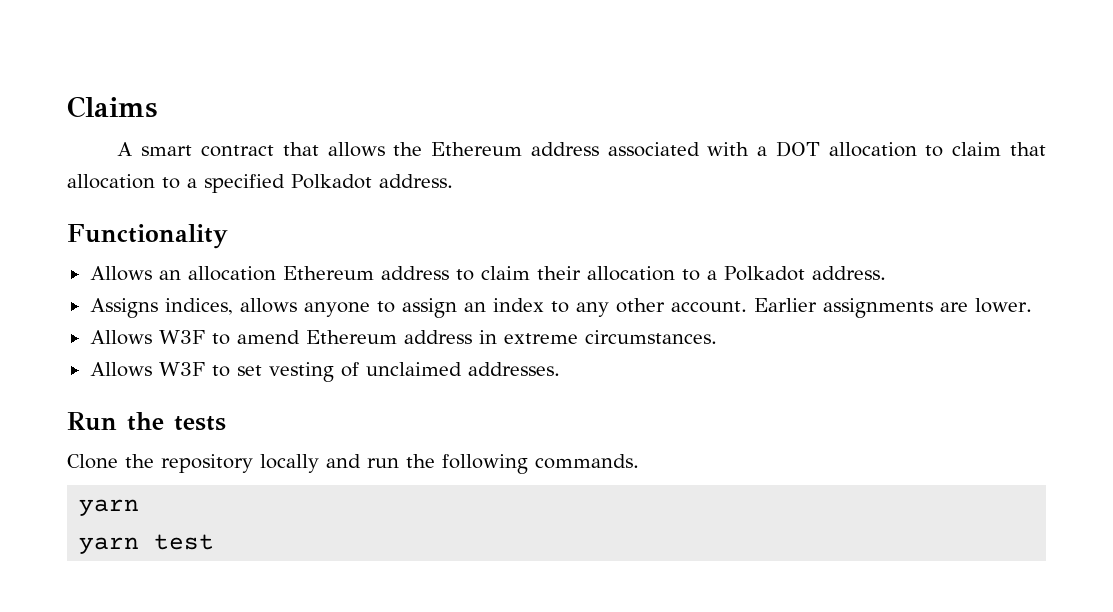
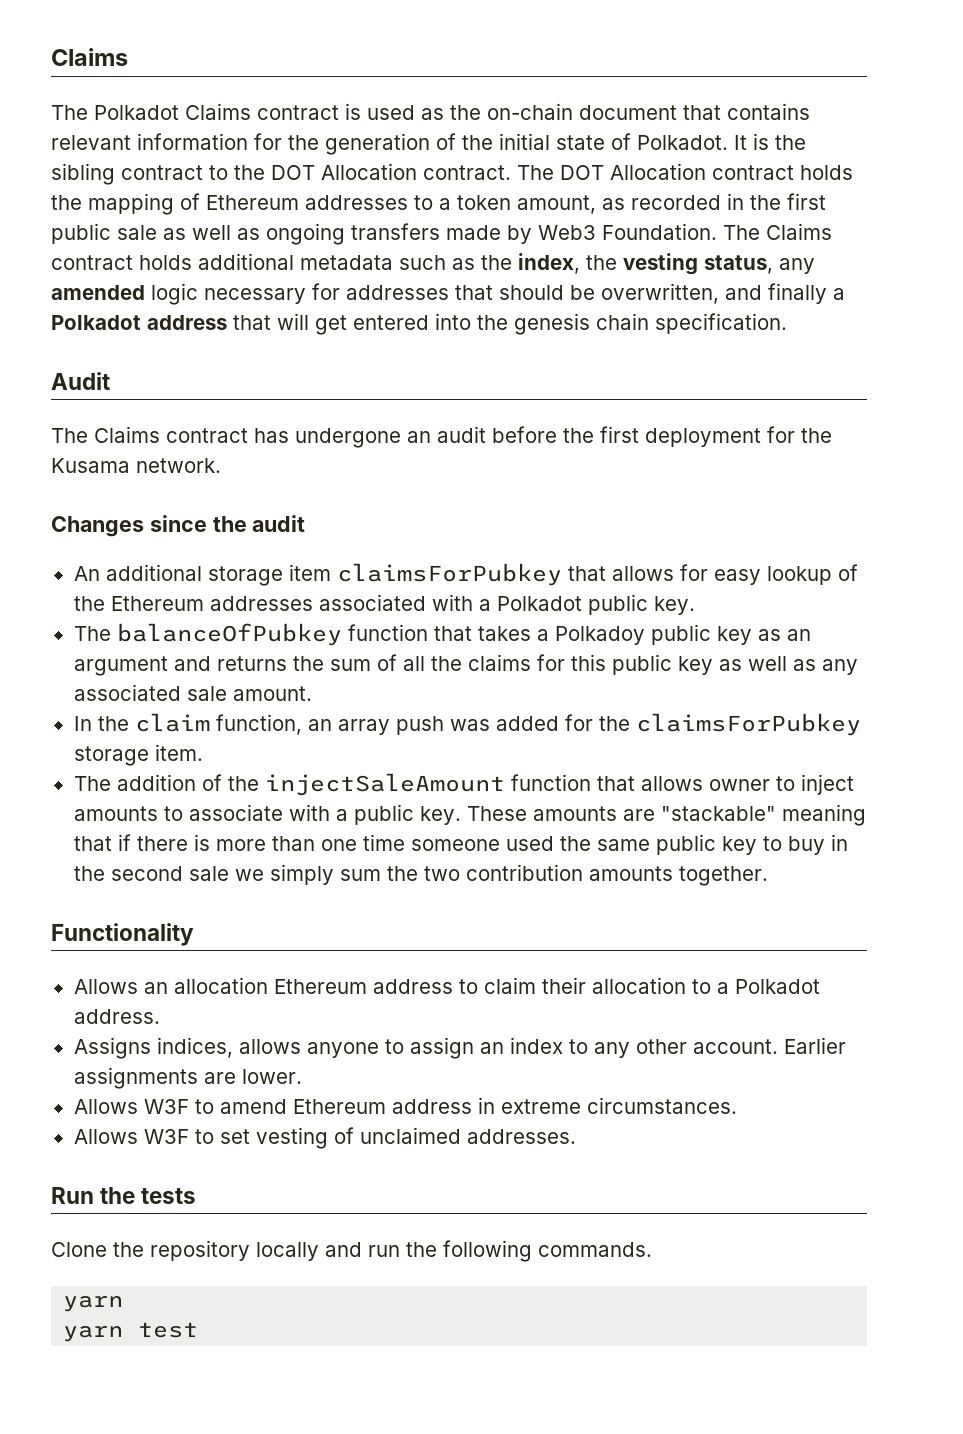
[117,142,385,157] A smart contract that allows -> [51,103,810,120] [51,133,806,155] [51,163,853,185] [51,193,826,215] [51,223,832,245] [51,253,815,275] [51,283,845,305] [51,313,787,335] [51,372,110,390] [51,426,832,448] [51,458,221,473] [51,515,306,537] [73,563,858,586] The Polkadot Claims contract is used as the on-chain document that contains relevant information for the generation of the initial state of Polkadot. It is the sibling contract to the DOT Allocation contract. The DOT Allocation contract holds the mapping of Ethereum addresses to a token amount, as recorded in the first public sale as well as ongoing transfers made by Web3 Foundation. The Claims contract holds additional metadata such as the index, the vesting status, any amended logic necessary for addresses that should be overwritten, and finally a Polkadot address that will get entered into the genesis chain specification. // Audit // The Claims contract has undergone an audit before the first deployment for the Kusama network. // Changes since the audit // An additional storage item claimsForPubkey that allows for easy lookup of
[530,142,599,156] address -> [209,596,313,611] addresses
[775,141,1046,157] [67,174,453,193] DOT allocation to claim that allocation to a specified Polkadot address. -> [496,594,695,615] [73,623,811,646] [73,654,858,676] [73,684,312,701] [73,713,861,736] [73,744,203,766] [73,773,854,796] [73,804,866,826] [73,834,848,855] [73,864,768,886] Polkadot public key. // The balanceOfPubkey function that takes a Polkadoy public key as an argument and returns the sum of all the claims for this public key as well as any associated sale amount. // In the claim function, an array push was added for the claimsForPubkey storage item. // The addition of the injectSaleAmount function that allows owner to inject amounts to associate with a public key. These amounts are "stackable" meaning that if there is more than one time someone used the same public key to buy in the second sale we simply sum the two contribution amounts together.

